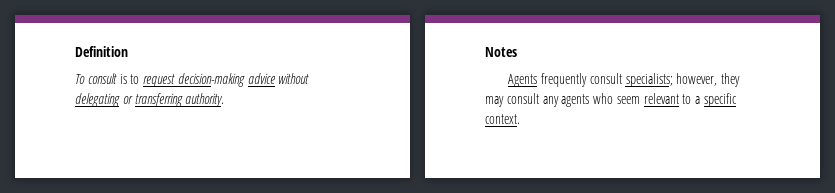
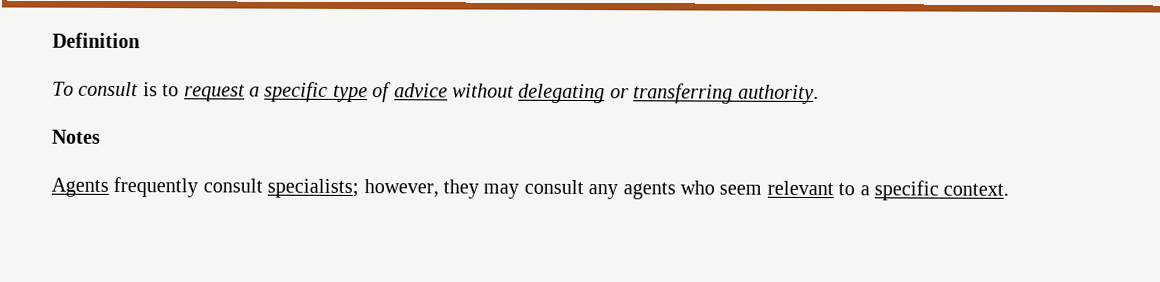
[177,73,245,87] decision-making -> [249,81,392,103] a specific type of

